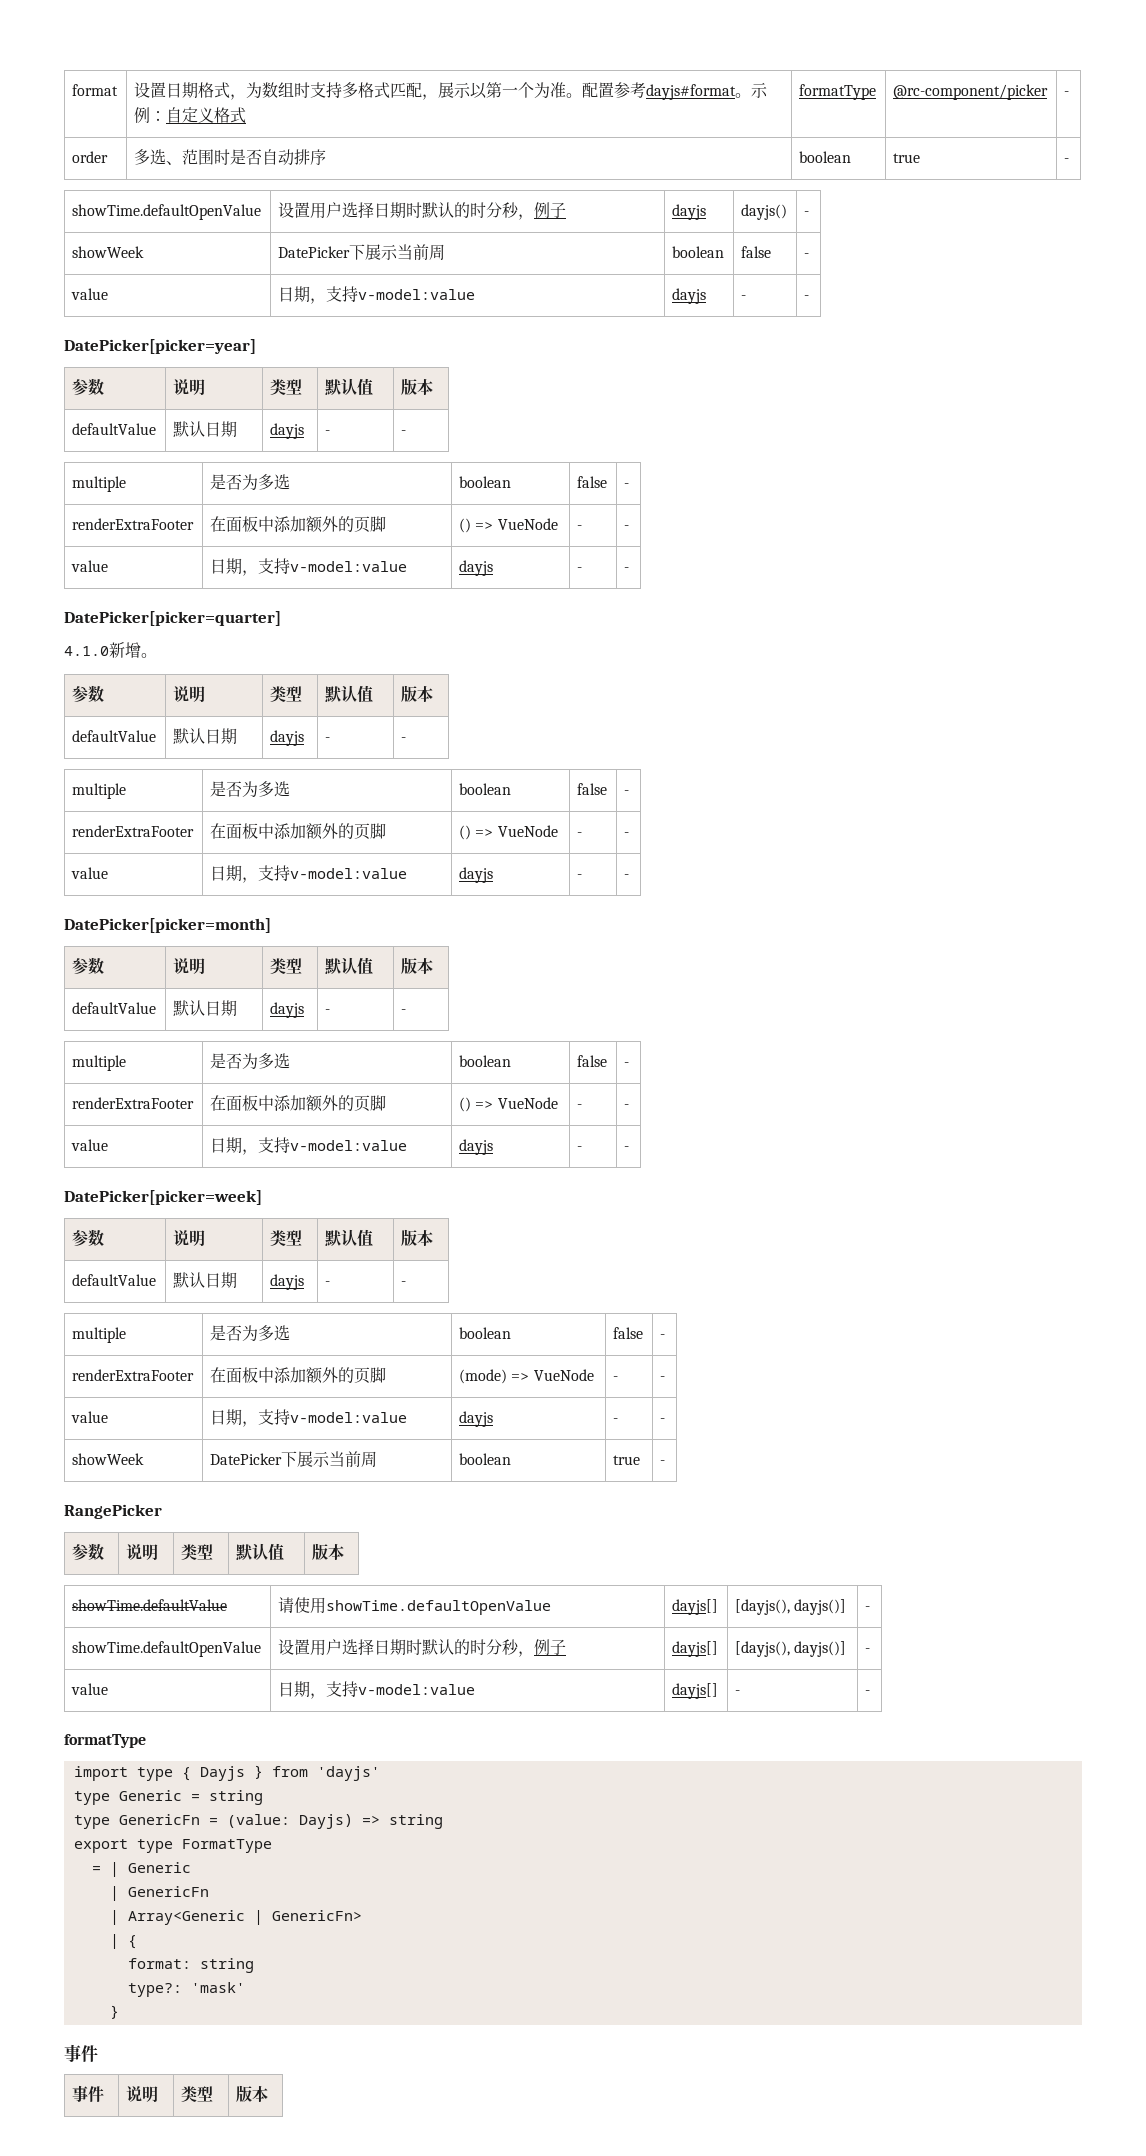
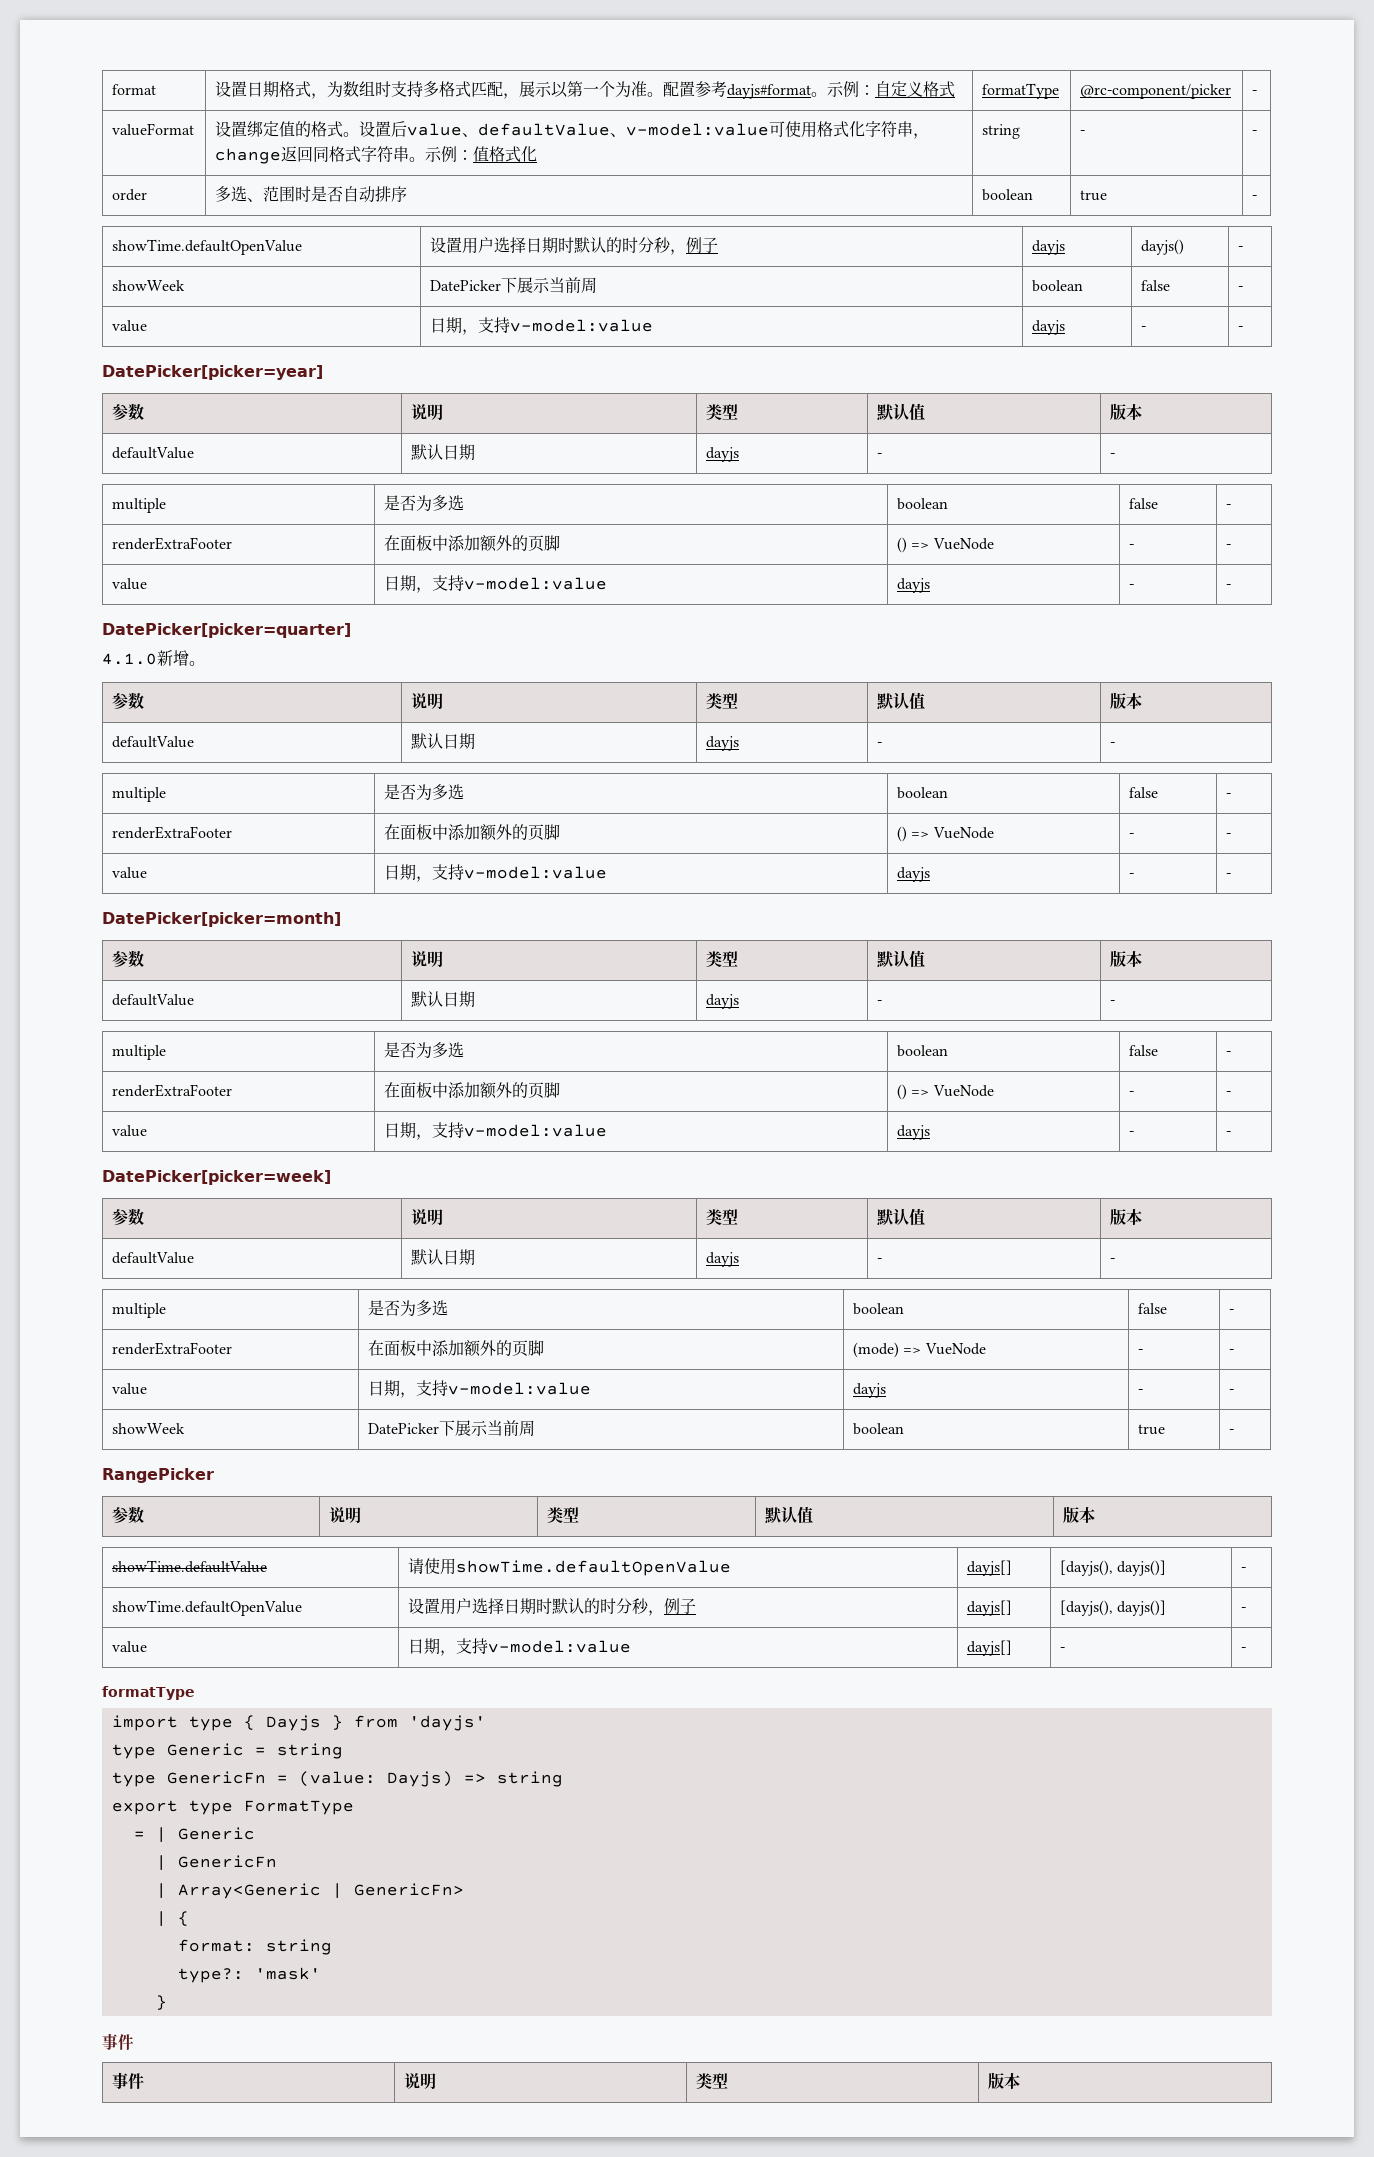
(1070, 93) none -> [112,123,195,136] [215,121,930,139] [215,146,538,164] [982,124,1021,139] [1080,130,1086,135] [1252,130,1258,135] // valueFormat | 设置绑定值的格式。设置后value、defaultValue、v-model:value可使用格式化字符串，change返回同格式字符串。示例：值格式化 | string | - | -

